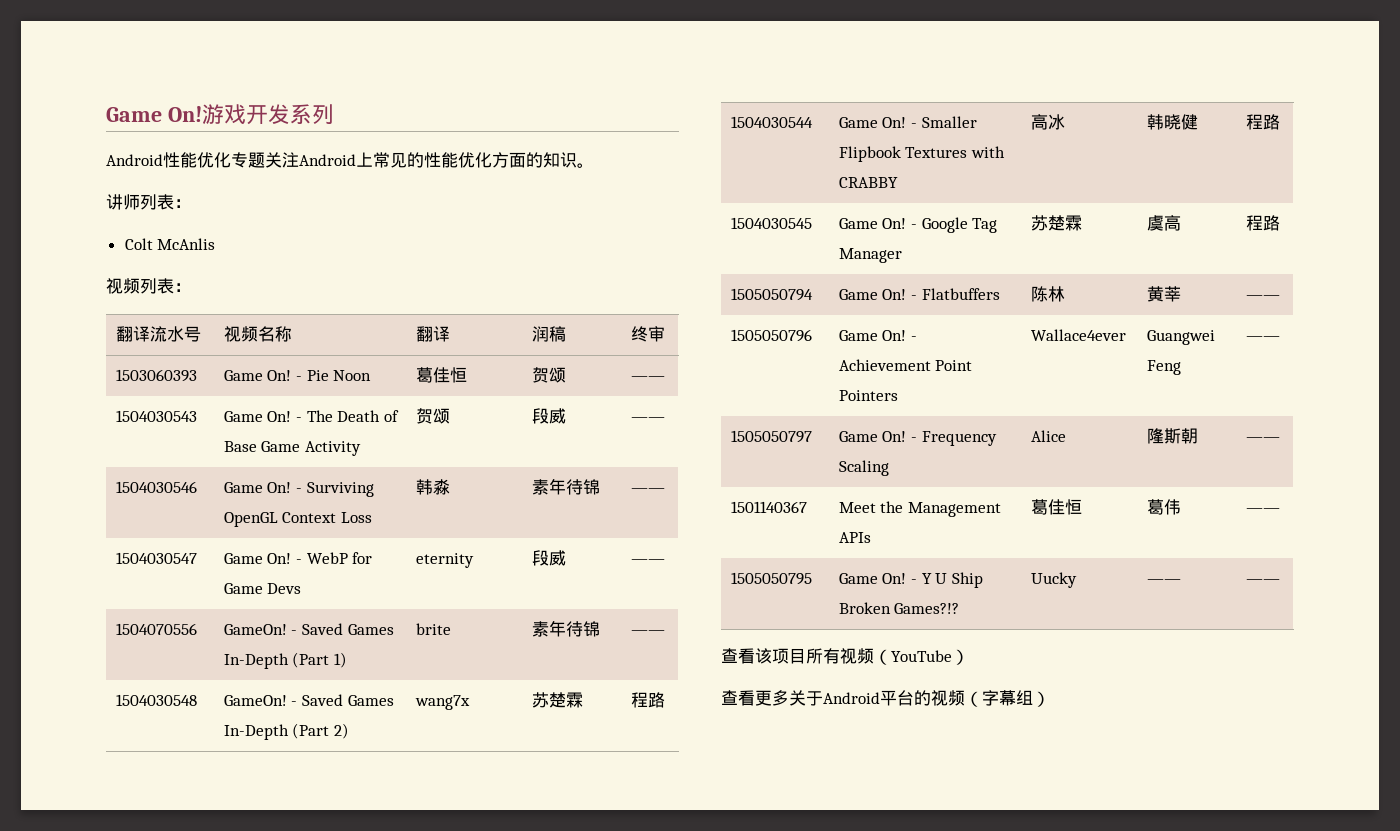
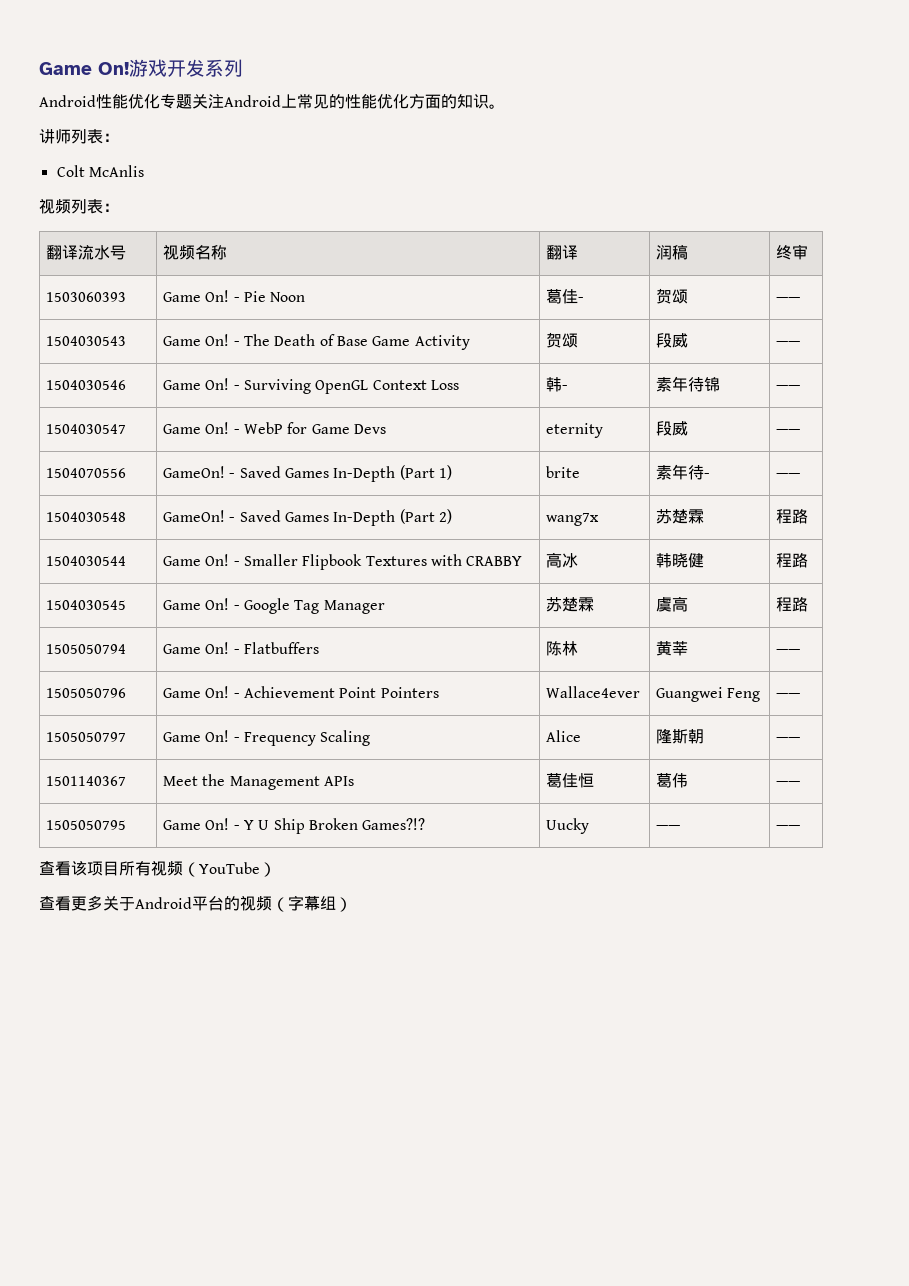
[449,367,467,383] 恒 -> [578,297,585,302] -
[432,479,450,495] 淼 -> [562,385,569,390] -
[582,621,600,637] 锦 -> [704,473,711,478] -

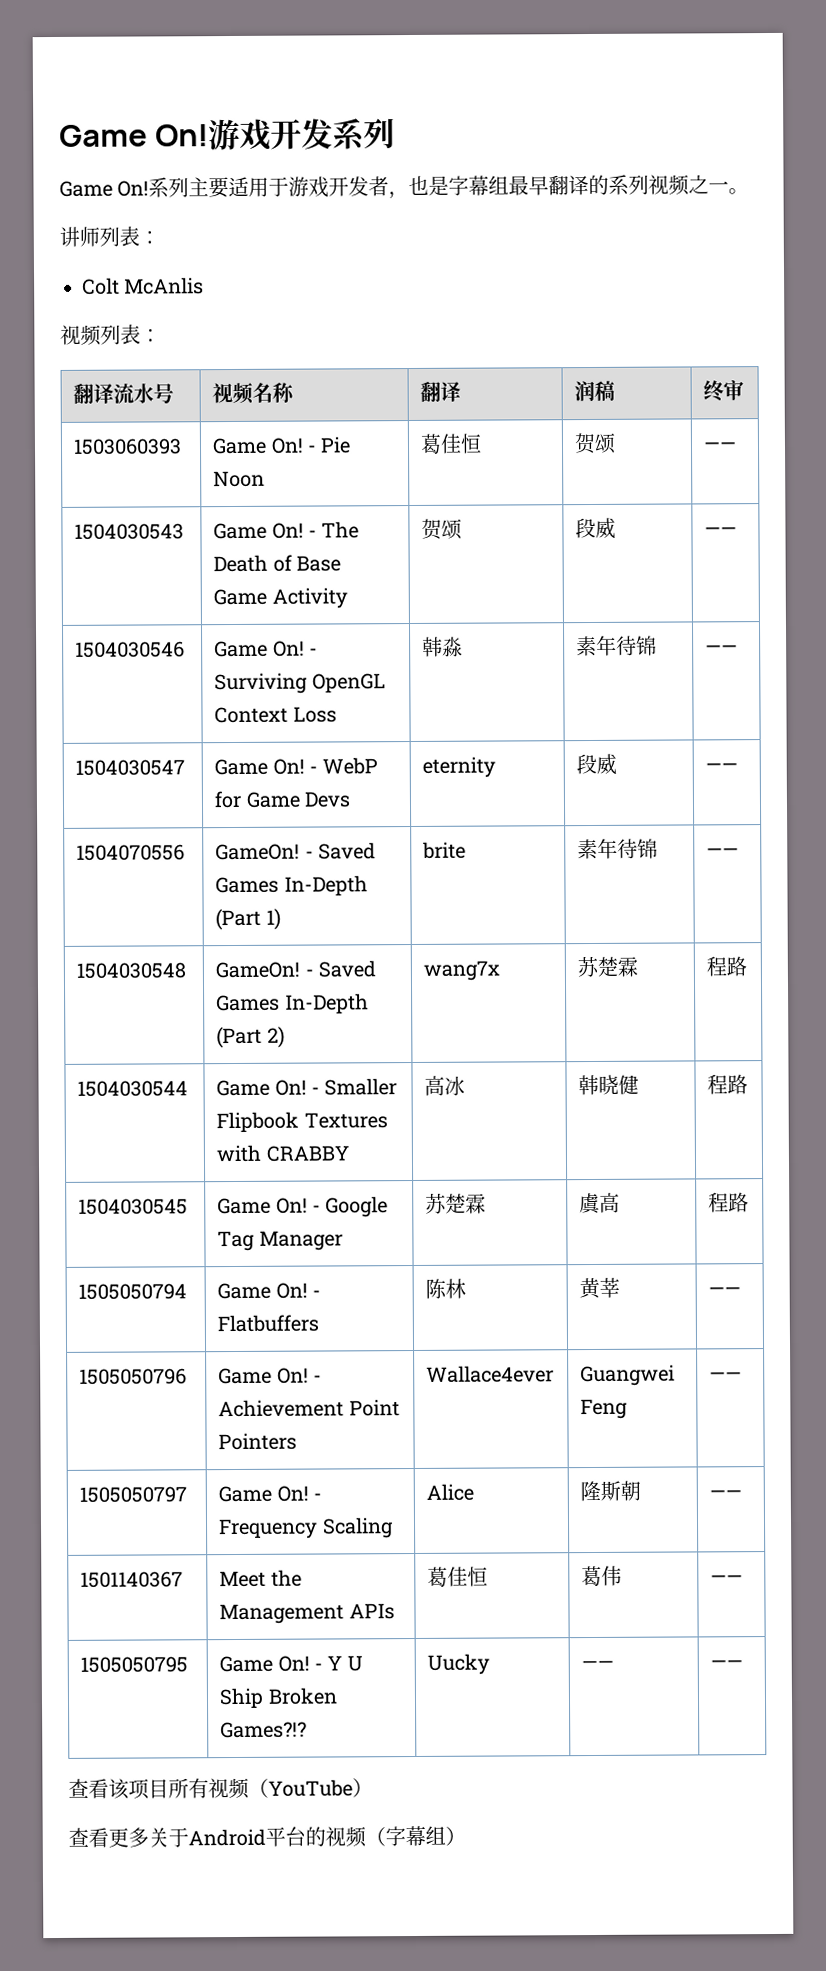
[39,94,489,109] Android性能优化专题关注Android上常见的性能优化方面的知识 -> [59,174,730,200] Game On!系列主要适用于游戏开发者，也是字幕组最早翻译的系列视频之一
[578,297,585,302] - -> [460,433,483,454] 恒
[562,385,569,390] - -> [442,636,464,657] 淼
[704,473,711,478] - -> [637,838,659,859] 锦

